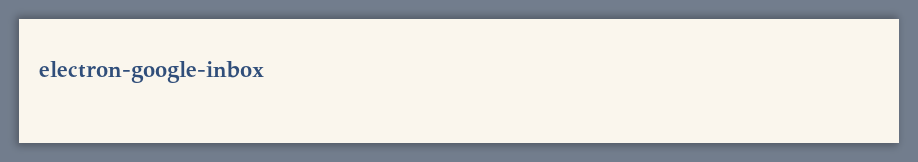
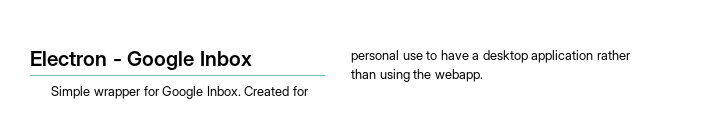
[39,61,264,83] electron-google-inbox -> [30,51,252,70] [51,86,308,99] [351,50,630,63] [351,69,483,82] Electron - Google Inbox // Simple wrapper for Google Inbox. Created for personal use to have a desktop application rather than using the webapp.

